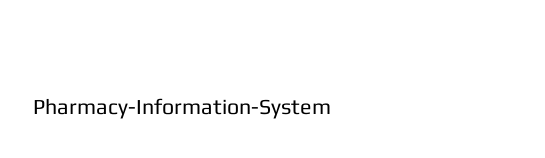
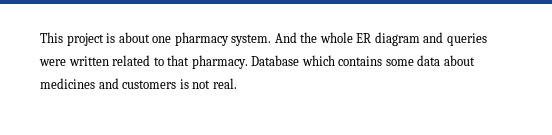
[33,98,331,119] Pharmacy-Information-System -> [40,32,487,46] [39,55,475,69] [40,78,237,89] This project is about one pharmacy system. And the whole ER diagram and queries were written related to that pharmacy. Database which contains some data about medicines and customers is not real.

